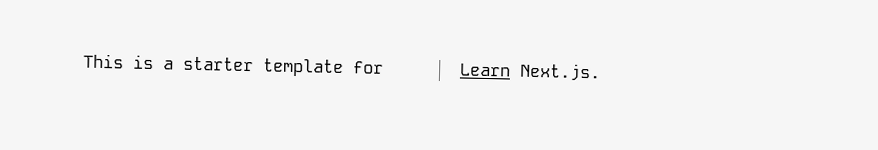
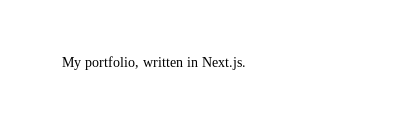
[83,53,511,78] This is a starter template for Learn -> [62,56,198,70] My portfolio, written in

